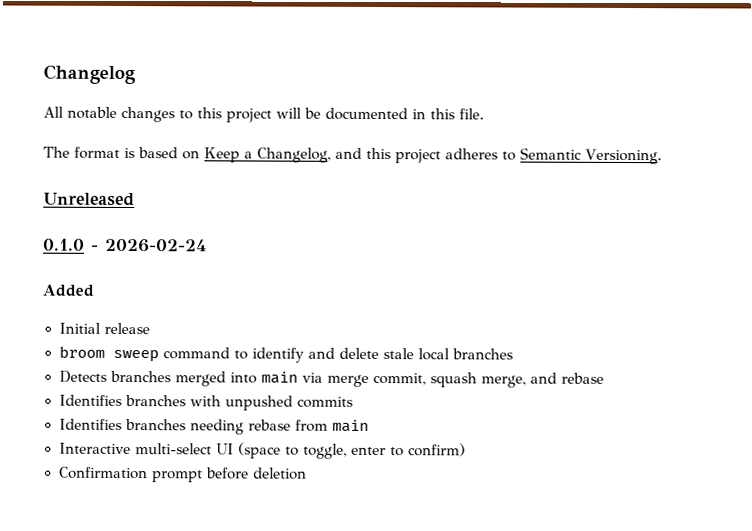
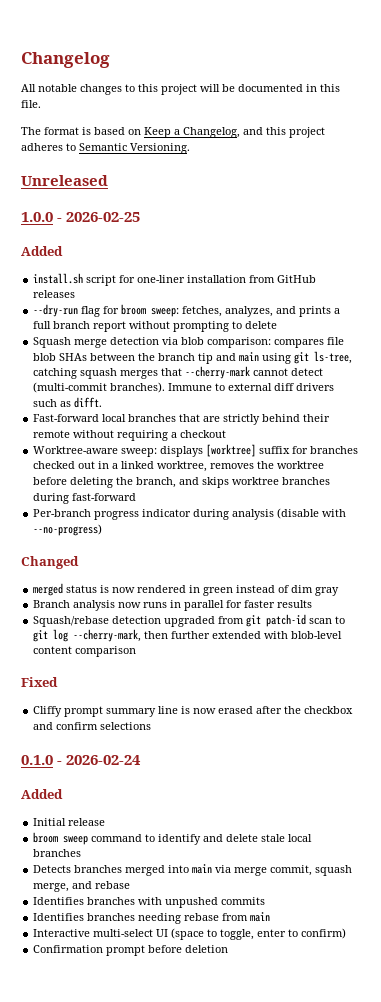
(135, 199) none -> [21,212,141,222] [21,246,63,256] [33,273,317,286] [33,290,76,298] [33,304,341,317] [33,321,278,332] [33,337,345,348] [33,351,353,364] [33,366,324,379] [33,382,335,393] [33,397,103,408] [33,414,331,425] [33,430,227,441] [33,444,359,457] [33,461,325,472] [33,477,331,488] [33,493,137,504] [33,508,347,520] [33,524,103,536] [21,556,79,569] [33,583,340,596] [33,600,313,611] [33,614,346,627] [33,629,343,642] [33,646,137,657] [21,677,58,687] [33,706,354,717] [33,722,152,730] // 1.0.0 - 2026-02-25 // Added // install.sh script for one-liner installation from GitHub releases // --dry-run flag for broom sweep: fetches, analyzes, and prints a full branch report without prompting to delete // Squash merge detection via blob comparison: compares file blob SHAs between the branch tip and main using git ls-tree, catching squash merges that --cherry-mark cannot detect (multi-commit branches). Immune to external diff drivers such as difft. // Fast-forward local branches that are strictly behind their remote without requiring a checkout // Worktree-aware sweep: displays [worktree] suffix for branches checked out in a linked worktree, removes the worktree before deleting the branch, and skips worktree branches during fast-forward // Per-branch progress indicator during analysis (disable with --no-progress) // Changed // merged status is now rendered in green instead of dim gray // Branch analysis now runs in parallel for faster results // Squash/rebase detection upgraded from git patch-id scan to git log --cherry-mark, then further extended with blob-level content comparison // Fixed // Cliffy prompt summary line is now erased after the checkbox and confirm selections

